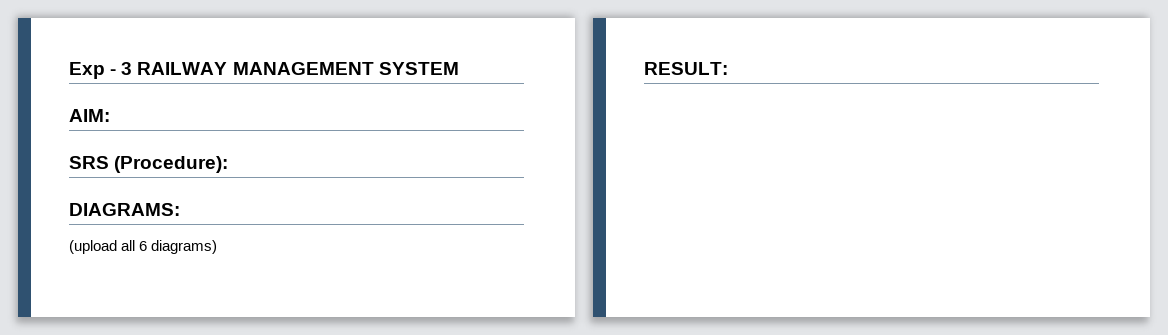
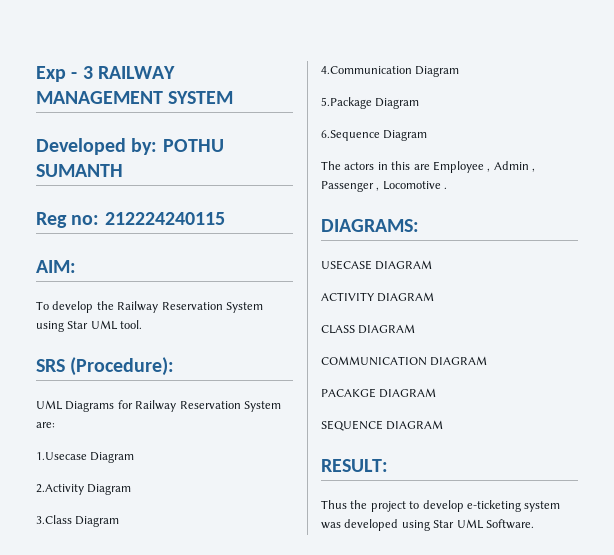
[69,109,110,122] [69,156,229,173] [69,203,180,216] [69,240,218,254] [644,62,728,75] AIM: // SRS (Procedure): // DIAGRAMS: // (upload all 6 diagrams) // RESULT: -> [36,138,224,155] [36,164,123,177] [36,212,225,228] [36,260,76,273] [36,301,263,313] [36,320,143,332] [36,357,175,376] [36,400,281,412] [36,422,55,428] [36,452,135,463] [36,484,132,495] [36,515,120,527] [321,66,460,77] [321,97,420,109] [321,130,428,141] [321,161,535,173] [321,181,448,192] [321,219,419,232] [321,260,433,270] [321,292,435,302] [321,324,416,334] [321,356,488,366] [321,388,437,398] [321,420,444,431] [321,459,388,472] [321,500,561,512] [321,519,534,531] Developed by: POTHU SUMANTH // Reg no: 212224240115 // AIM: // To develop the Railway Reservation System using Star UML tool. // SRS (Procedure): // UML Diagrams for Railway Reservation System are: // 1.Usecase Diagram // 2.Activity Diagram // 3.Class Diagram // 4.Communication Diagram // 5.Package Diagram // 6.Sequence Diagram // The actors in this are Employee , Admin , Passenger , Locomotive . // DIAGRAMS: // USECASE DIAGRAM // ACTIVITY DIAGRAM // CLASS DIAGRAM // COMMUNICATION DIAGRAM // PACAKGE DIAGRAM // SEQUENCE DIAGRAM // RESULT: // Thus the project to develop e-ticketing system was developed using Star UML Software.

